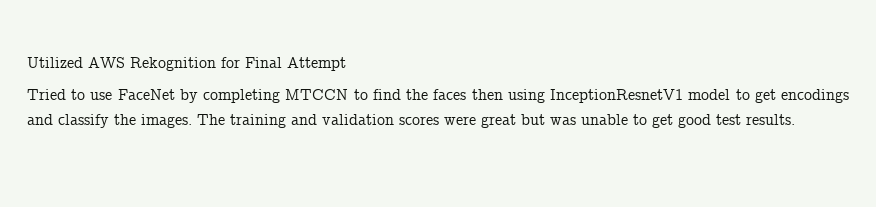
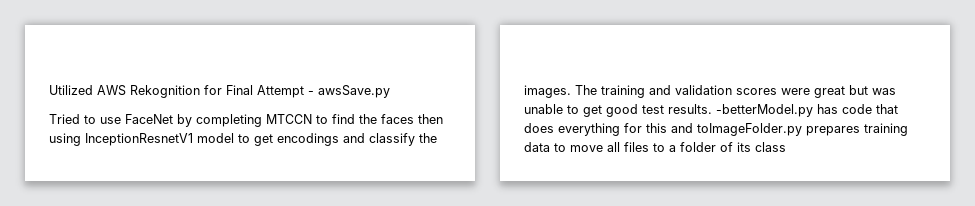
(346, 64) none -> [308,85,390,98] - awsSave.py
(795, 119) none -> [716,104,898,117] [524,123,908,136] [524,142,786,152] -betterModel.py has code that does everything for this and toImageFolder.py prepares training data to move all files to a folder of its class

